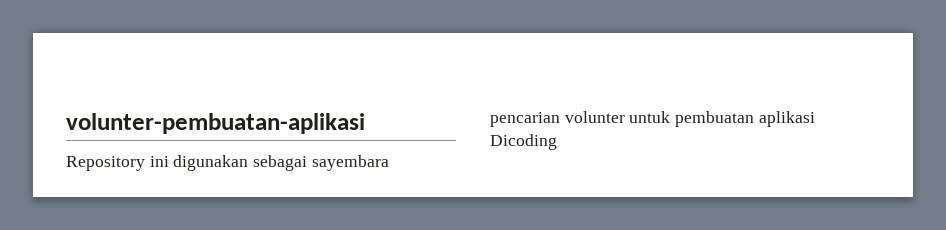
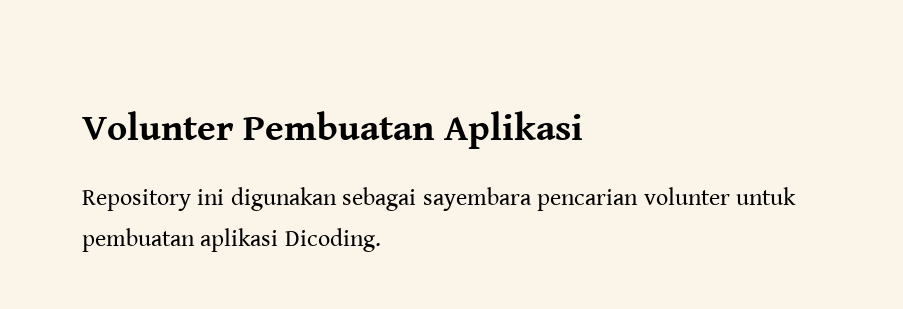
[66,113,365,134] volunter-pembuatan-aplikasi -> [82,111,584,149] Volunter Pembuatan Aplikasi
[490,134,557,150] Dicoding -> [284,228,381,252] Dicoding.

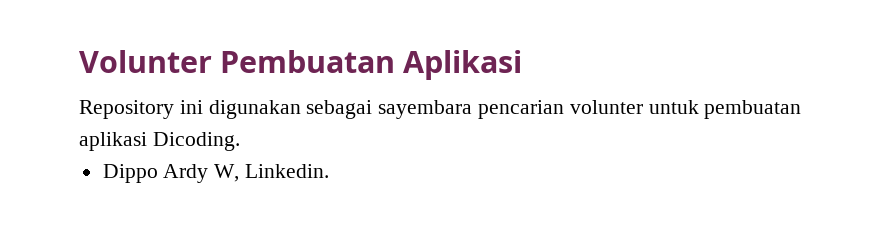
(381, 240) none -> [102,164,330,183] // Dippo Ardy W, Linkedin.

